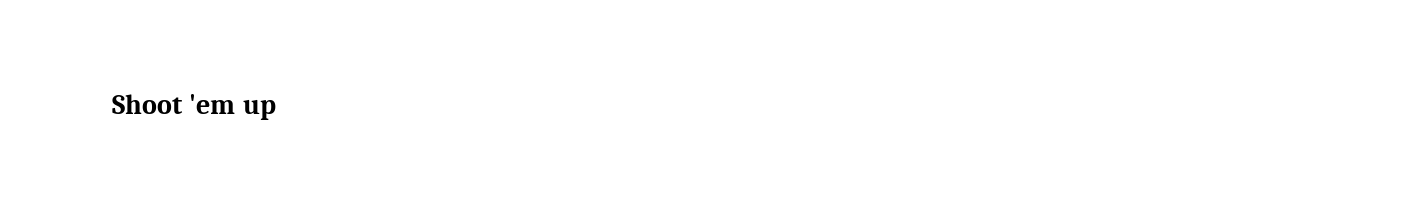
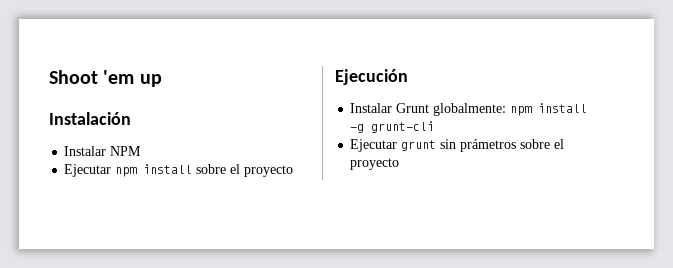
(276, 109) none -> [49,112,131,125] [64,146,142,156] [64,164,294,177] [335,69,408,85] [350,103,588,116] [350,121,435,133] [350,139,565,152] [350,158,400,170] // Instalación // Instalar NPM // Ejecutar npm install sobre el proyecto // Ejecución // Instalar Grunt globalmente: npm install -g grunt-cli // Ejecutar grunt sin prámetros sobre el proyecto

